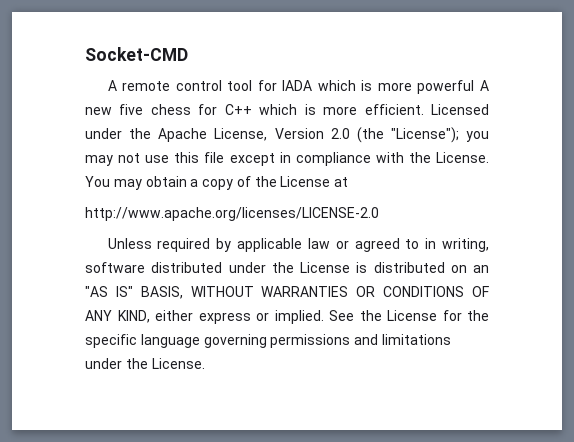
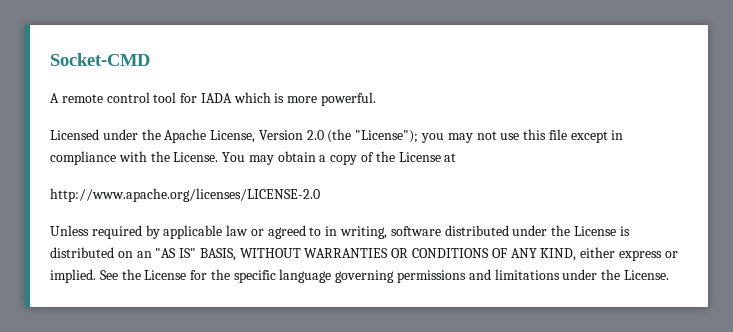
[417,80,490,94] [85,104,424,115] powerful A new five chess for C++ which is more efficient. -> [321,92,377,106] powerful. //

